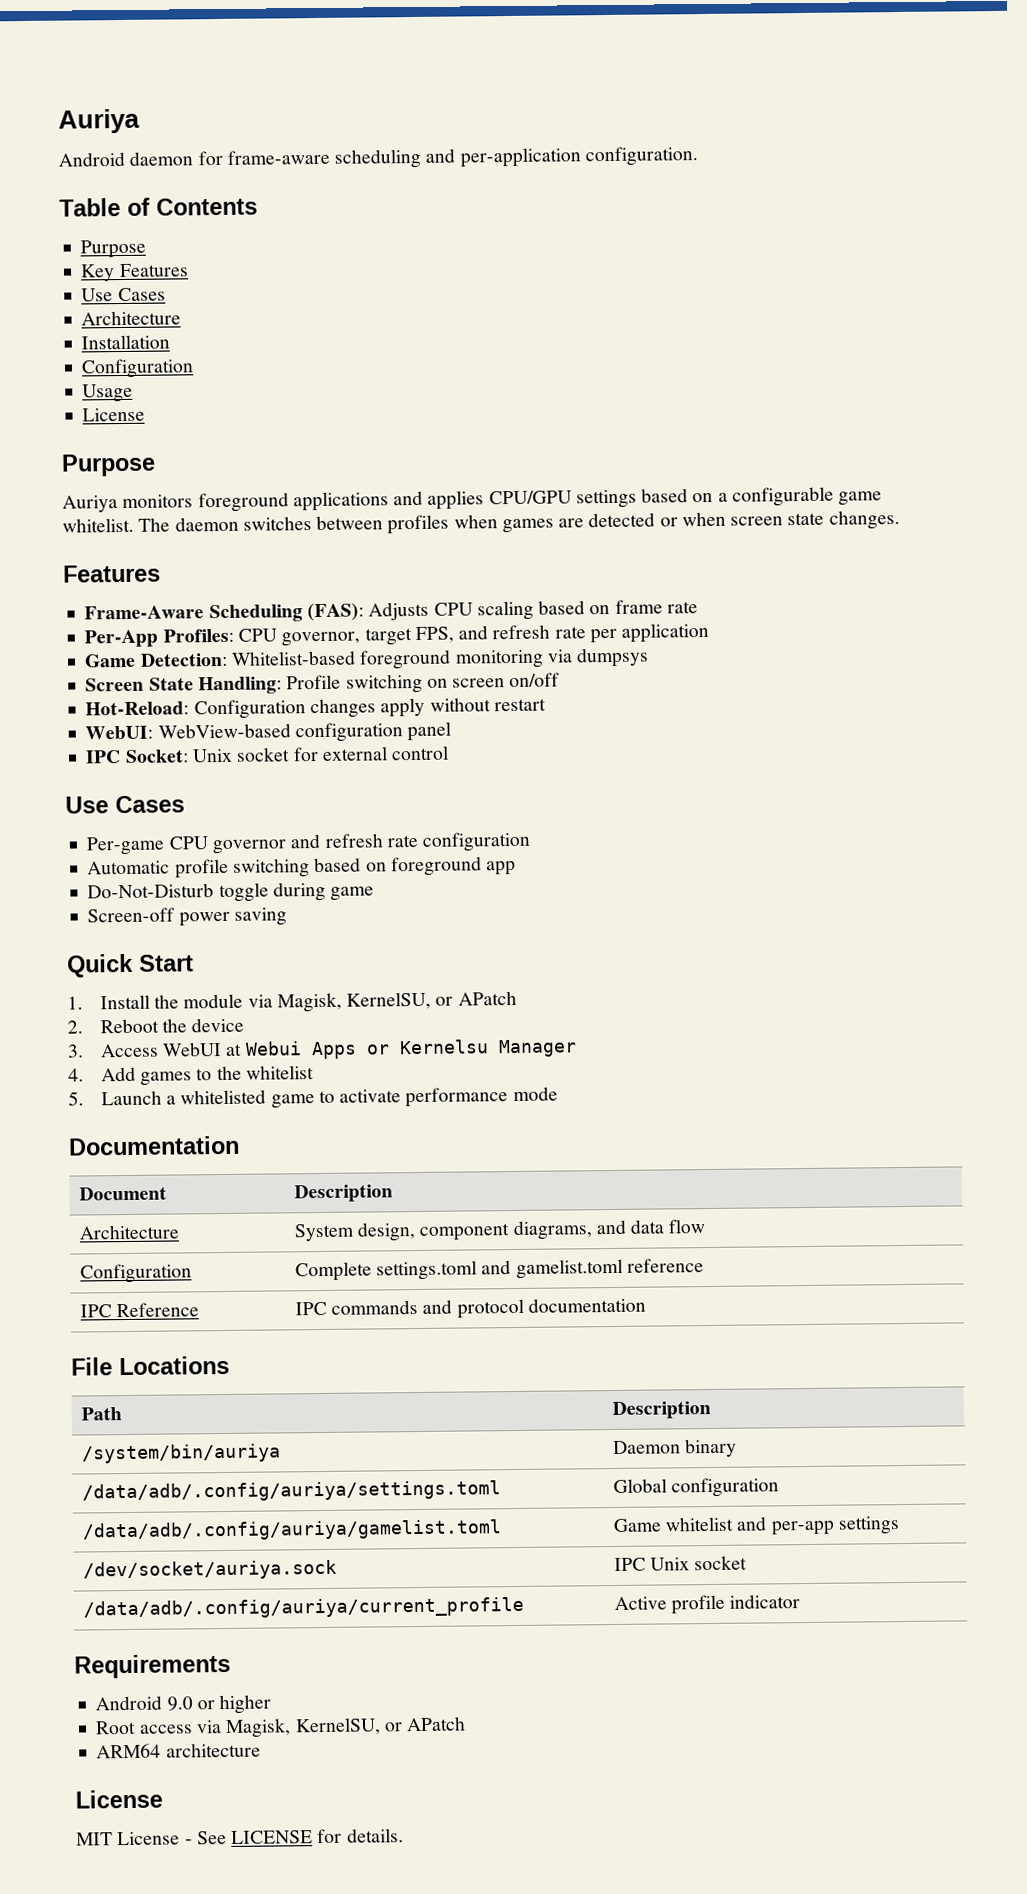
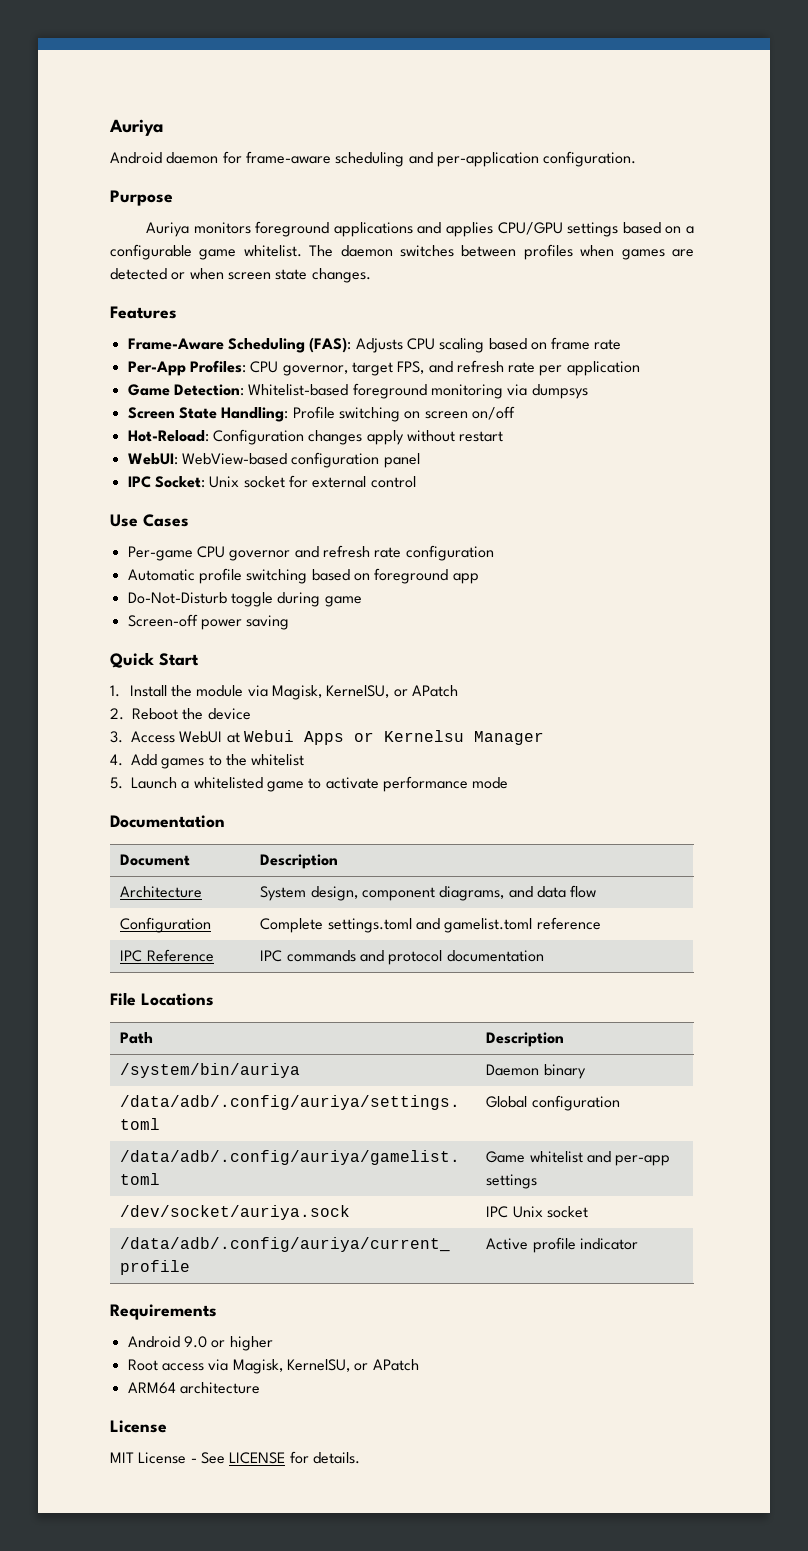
[59,197,258,217] [80,239,147,259] [80,263,189,282] [81,287,166,302] [81,310,182,326] [81,334,171,350] [81,358,195,379] [82,383,134,403] [82,407,146,422] // Table of Contents // Purpose // Key Features // Use Cases // Architecture // Installation // Configuration // Usage // License -> (637, 159) none

